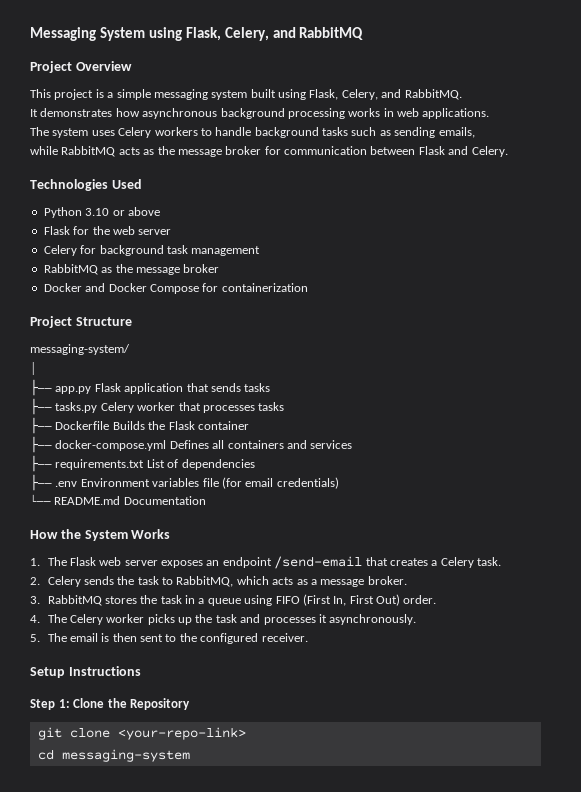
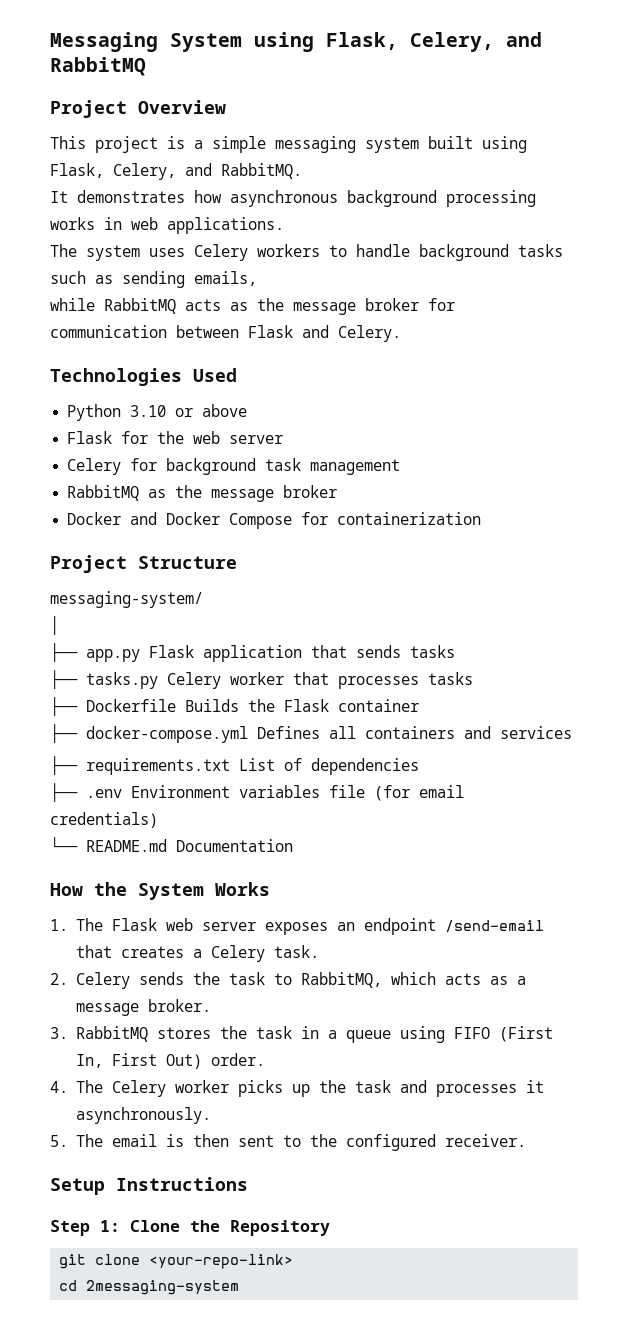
[61,749,190,762] messaging-system -> [86,1280,240,1295] 2messaging-system

